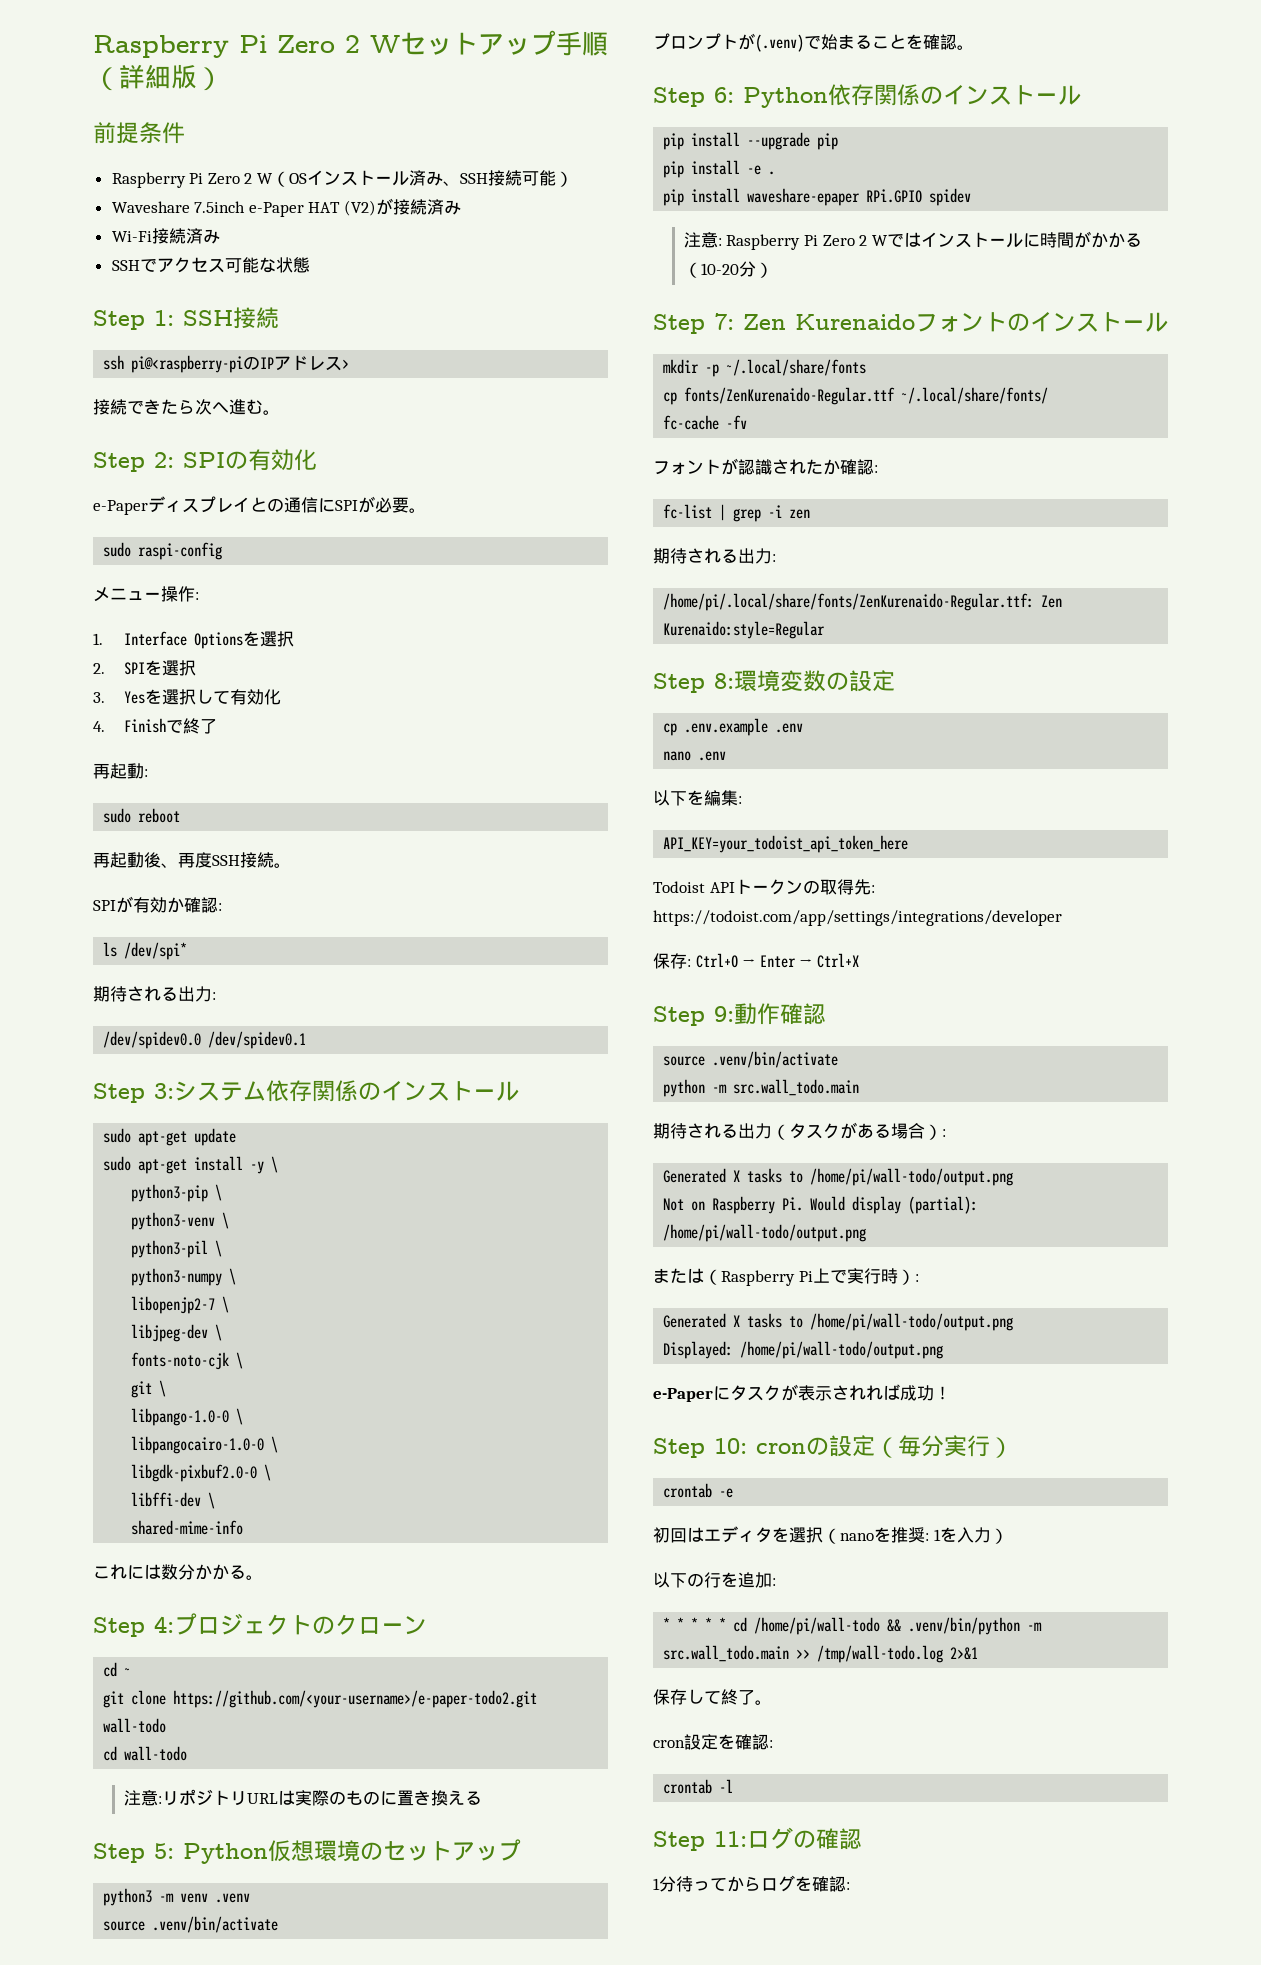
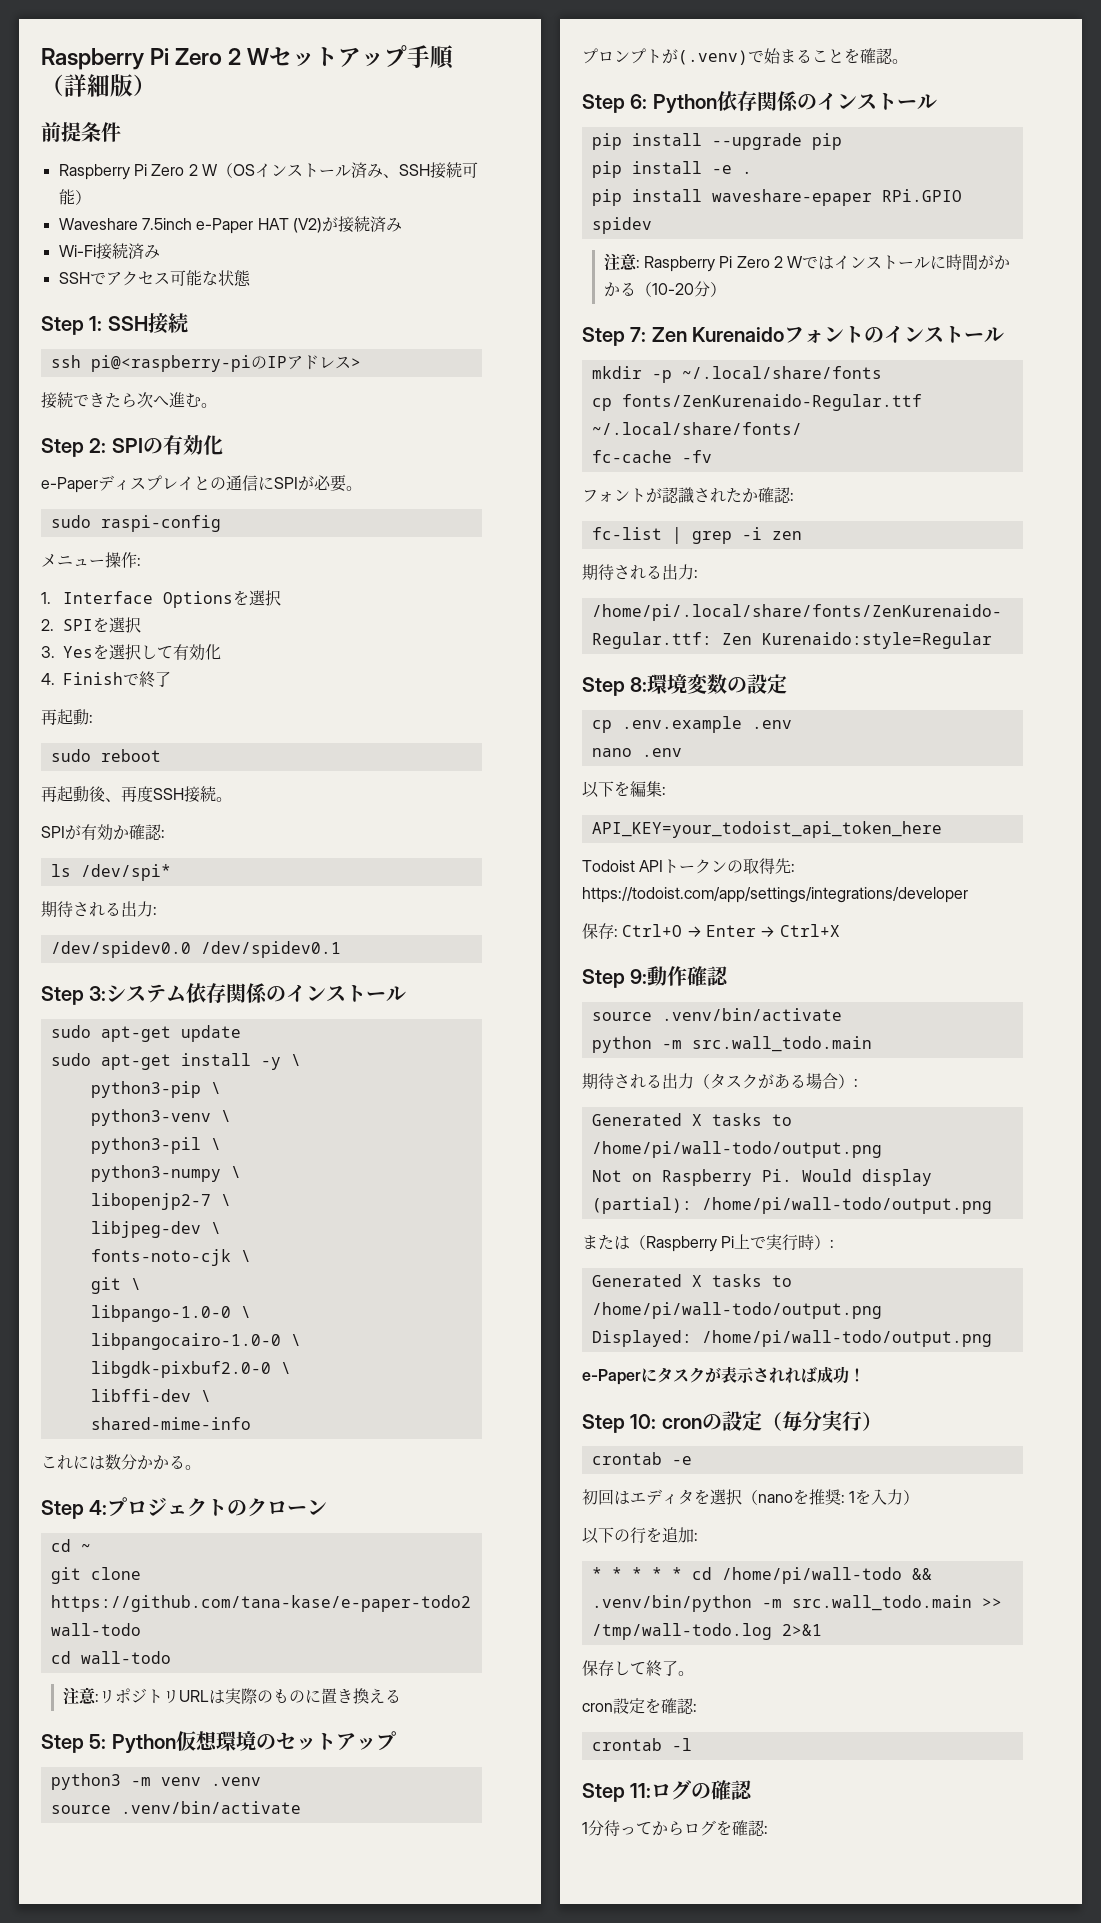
[173,1690,538,1708] https://github.com/<your-username>/e-paper-todo2.git -> [50,1595,471,1612] https://github.com/tana-kase/e-paper-todo2

